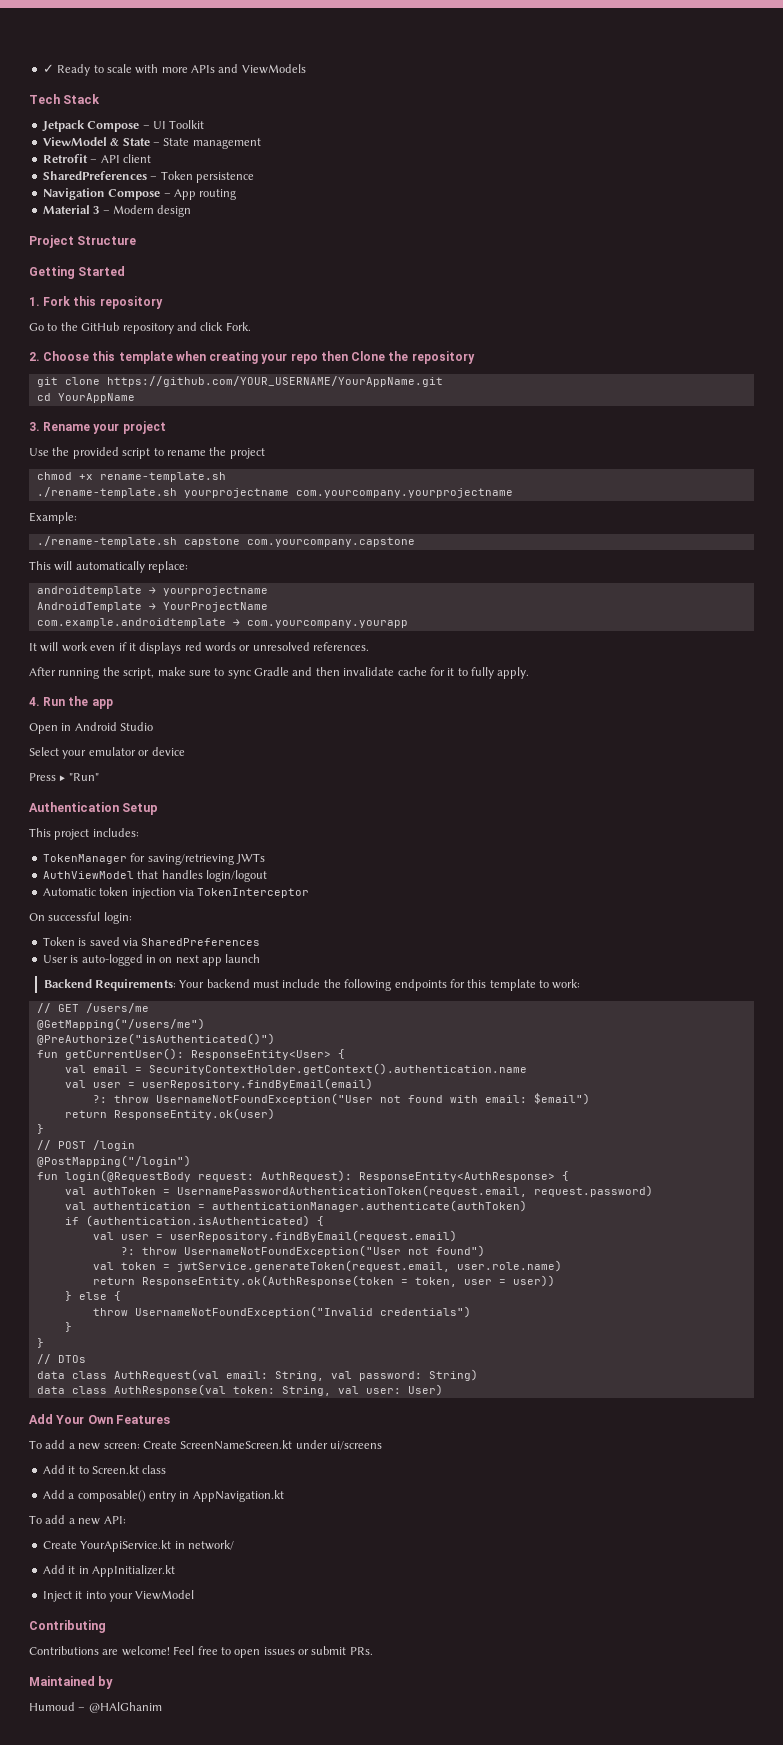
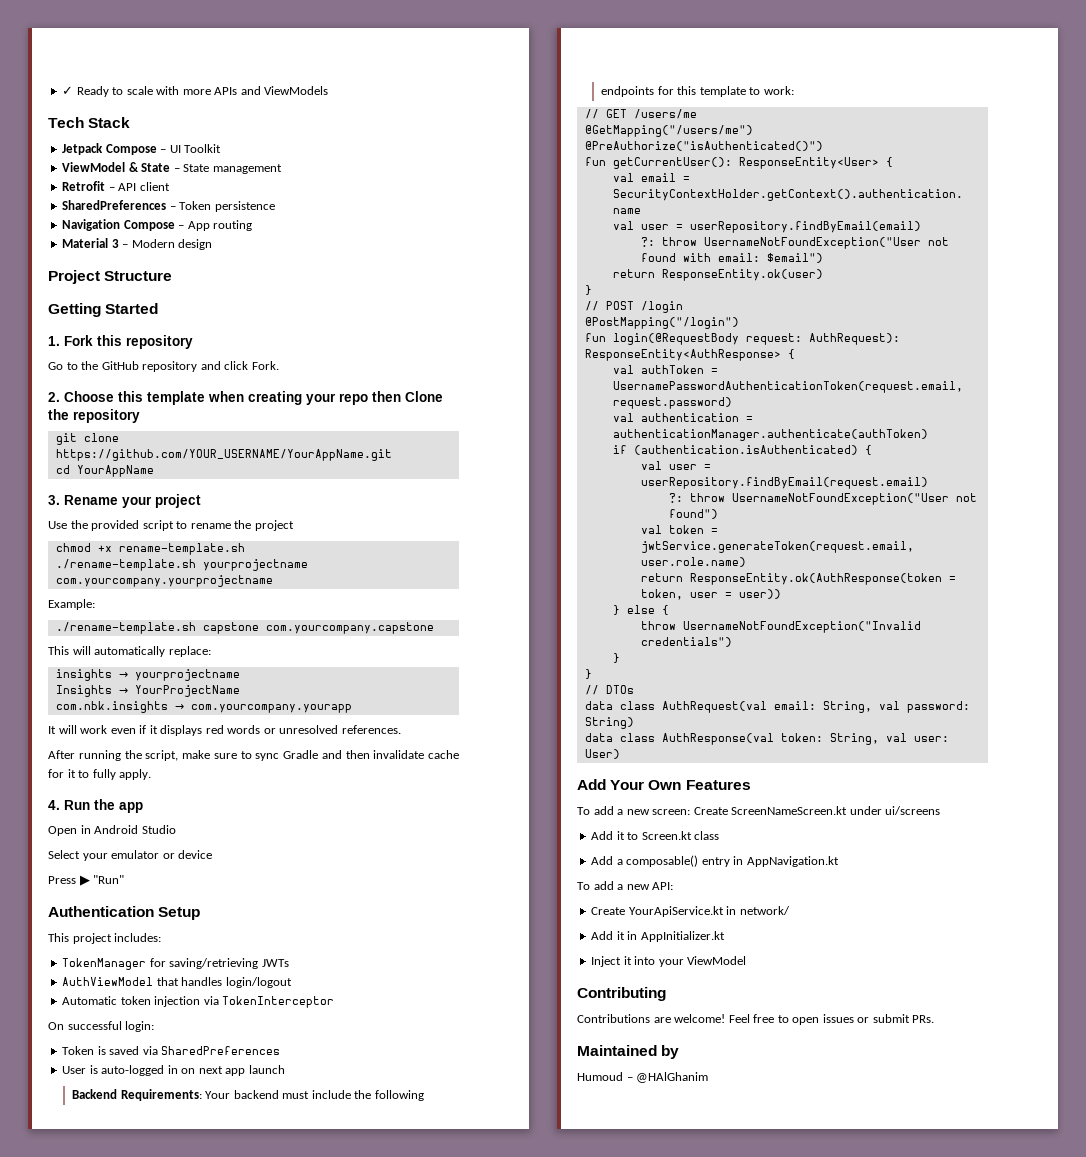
[36,586,142,596] androidtemplate -> [55,669,112,681] insights
[36,602,142,612] AndroidTemplate -> [55,685,112,697] Insights
[36,618,226,628] com.example.androidtemplate -> [55,701,168,713] com.nbk.insights

